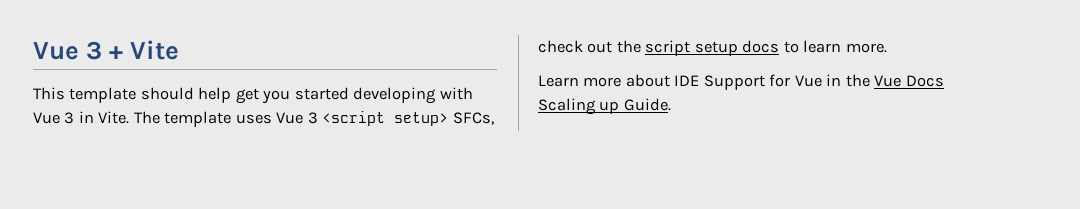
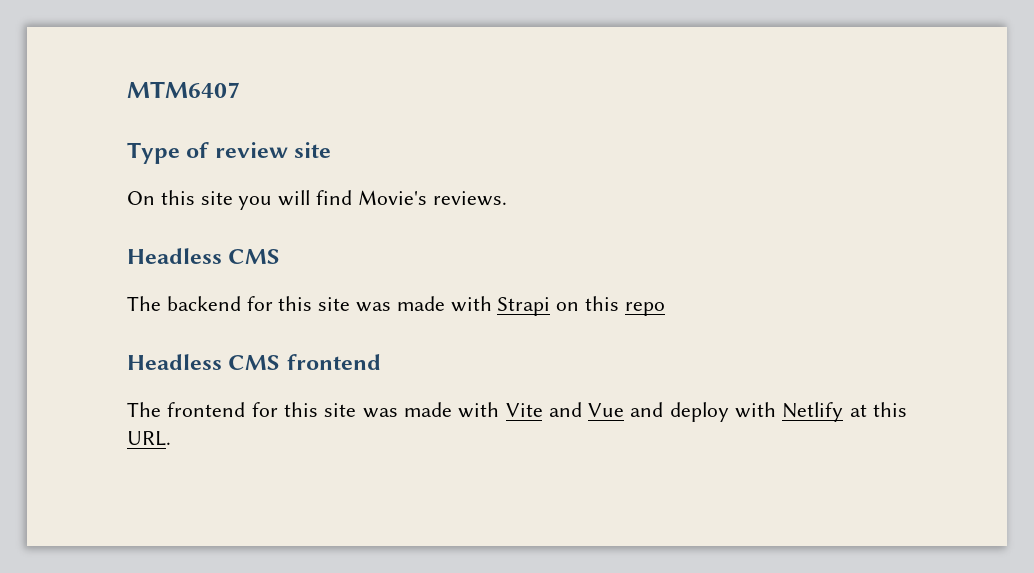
[33,40,180,60] [33,87,473,104] [33,111,494,127] [538,40,887,56] [538,74,944,90] [538,98,671,115] Vue 3 + Vite // This template should help get you started developing with Vue 3 in Vite. The template uses Vue 3 <script setup> SFCs, check out the script setup docs to learn more. // Learn more about IDE Support for Vue in the Vue Docs Scaling up Guide. -> [127,81,240,98] [127,142,332,164] [127,190,507,210] [127,248,281,264] [127,296,665,316] [127,354,381,370] [127,402,907,422] [127,431,171,446] MTM6407 // Type of review site // On this site you will find Movie's reviews. // Headless CMS // The backend for this site was made with Strapi on this repo // Headless CMS frontend // The frontend for this site was made with Vite and Vue and deploy with Netlify at this URL.

